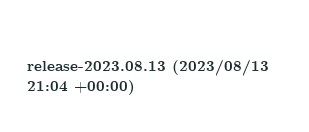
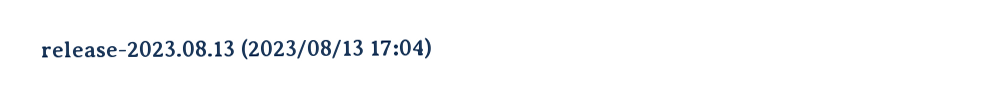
[27,80,135,95] 21:04 +00:00) -> [369,37,433,59] 17:04)

